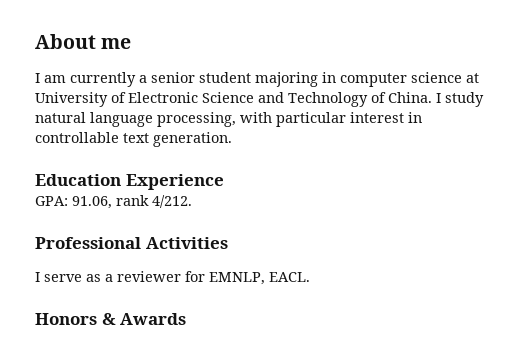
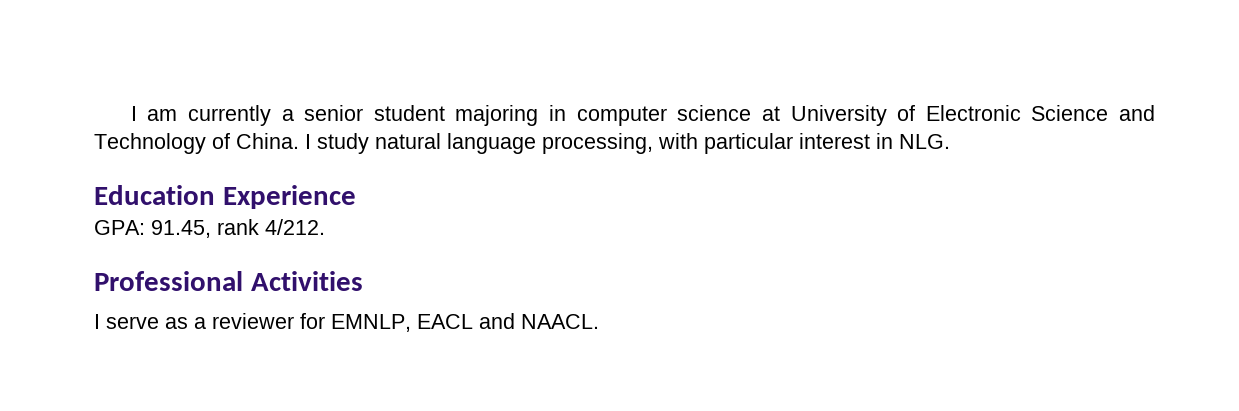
[35,34,132,49] About me // -> (130, 113) none
[35,132,232,147] controllable text generation. -> [899,134,950,149] NLG.
[72,196,112,209] 91.06, -> [151,220,211,238] 91.45,
[269,272,310,282] [35,313,187,325] EACL. // Honors & Awards -> [417,313,599,329] EACL and NAACL.

